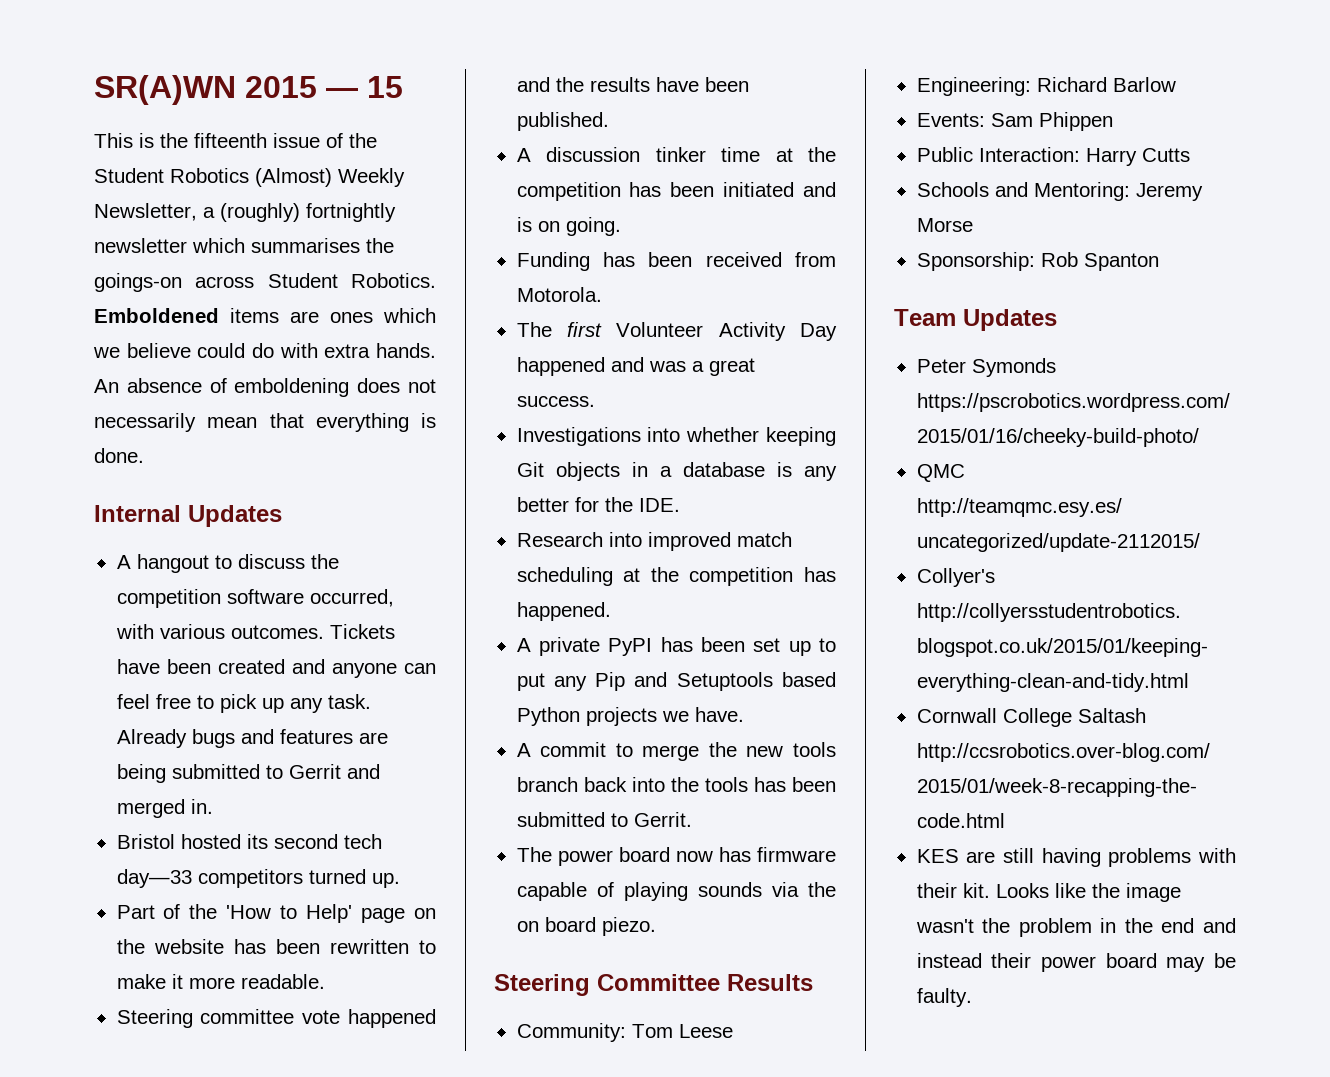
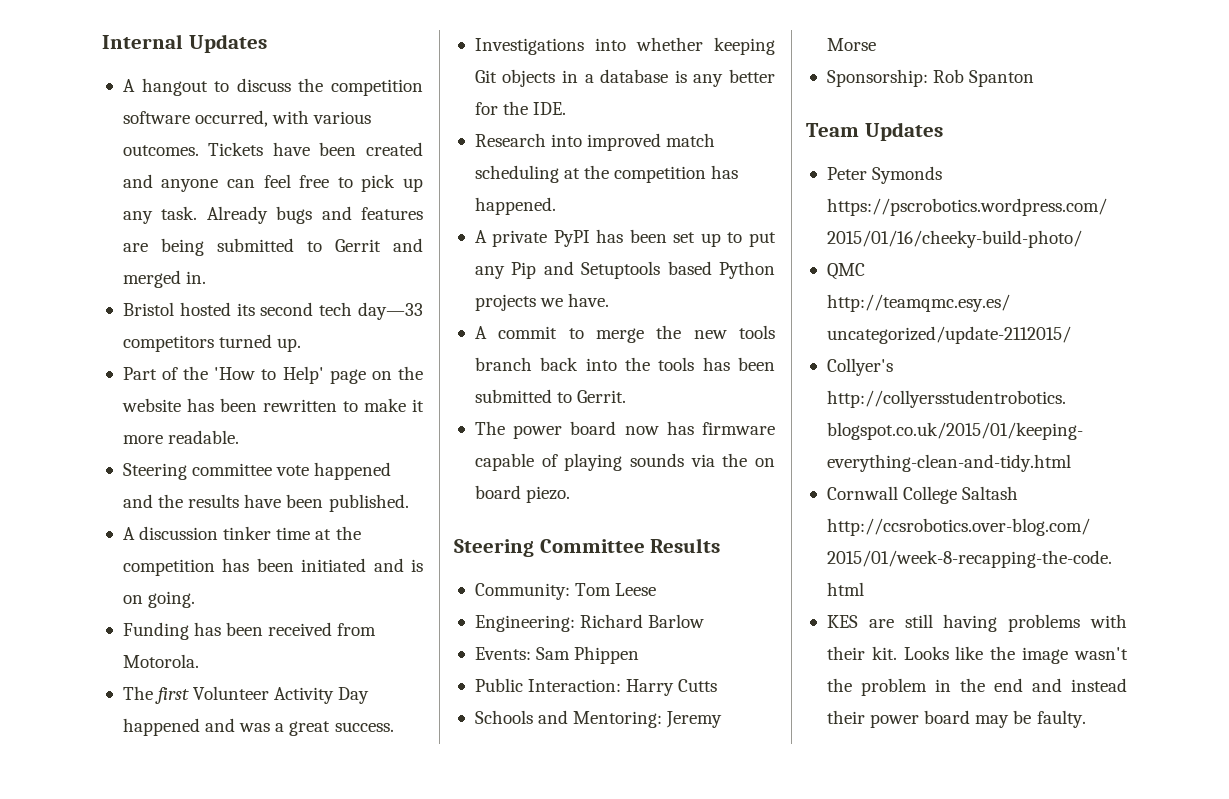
[94,75,403,105] [94,133,377,148] [94,168,405,187] [94,203,396,222] [94,238,394,253] [94,273,436,292] [94,308,436,323] [93,343,436,358] [94,378,436,397] [94,413,436,432] [94,448,144,463] SR(A)WN 2015 — 15 // This is the fifteenth issue of the Student Robotics (Almost) Weekly Newsletter, a (roughly) fortnightly newsletter which summarises the goings‐on across Student Robotics. Emboldened items are ones which we believe could do with extra hands. An absence of emboldening does not necessarily mean that everything is done. // -> (102, 41) none

